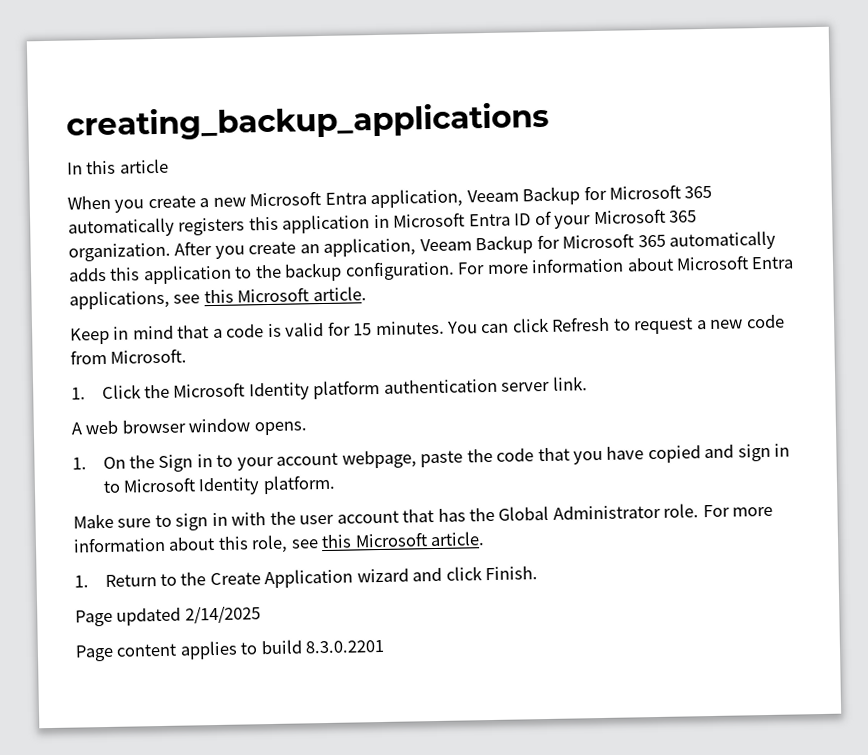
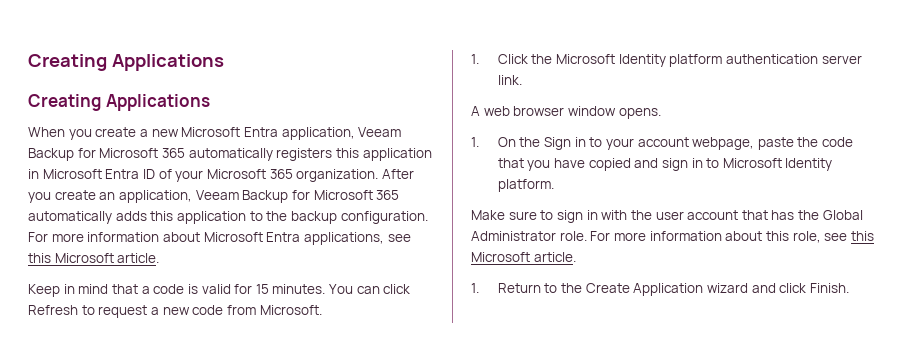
[66,101,549,142] [67,158,169,175] creating_backup_applications // In this article -> [28,54,224,71] [28,94,210,111] Creating Applications // Creating Applications
[75,605,261,627] [75,639,385,662] // Page updated 2/14/2025 // Page content applies to build 8.3.0.2201 -> (849, 288) none

